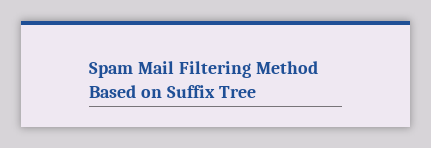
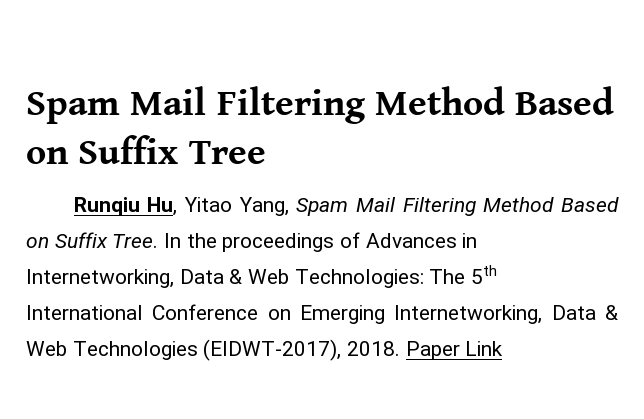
(256, 92) none -> [73,197,619,216] [26,232,478,252] [26,265,498,288] [26,304,618,324] [26,339,504,361] // Runqiu Hu, Yitao Yang, Spam Mail Filtering Method Based on Suffix Tree. In the proceedings of Advances in Internetworking, Data & Web Technologies: The 5th International Conference on Emerging Internetworking, Data & Web Technologies (EIDWT-2017), 2018. Paper Link

